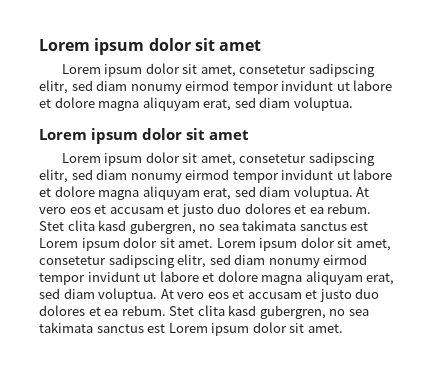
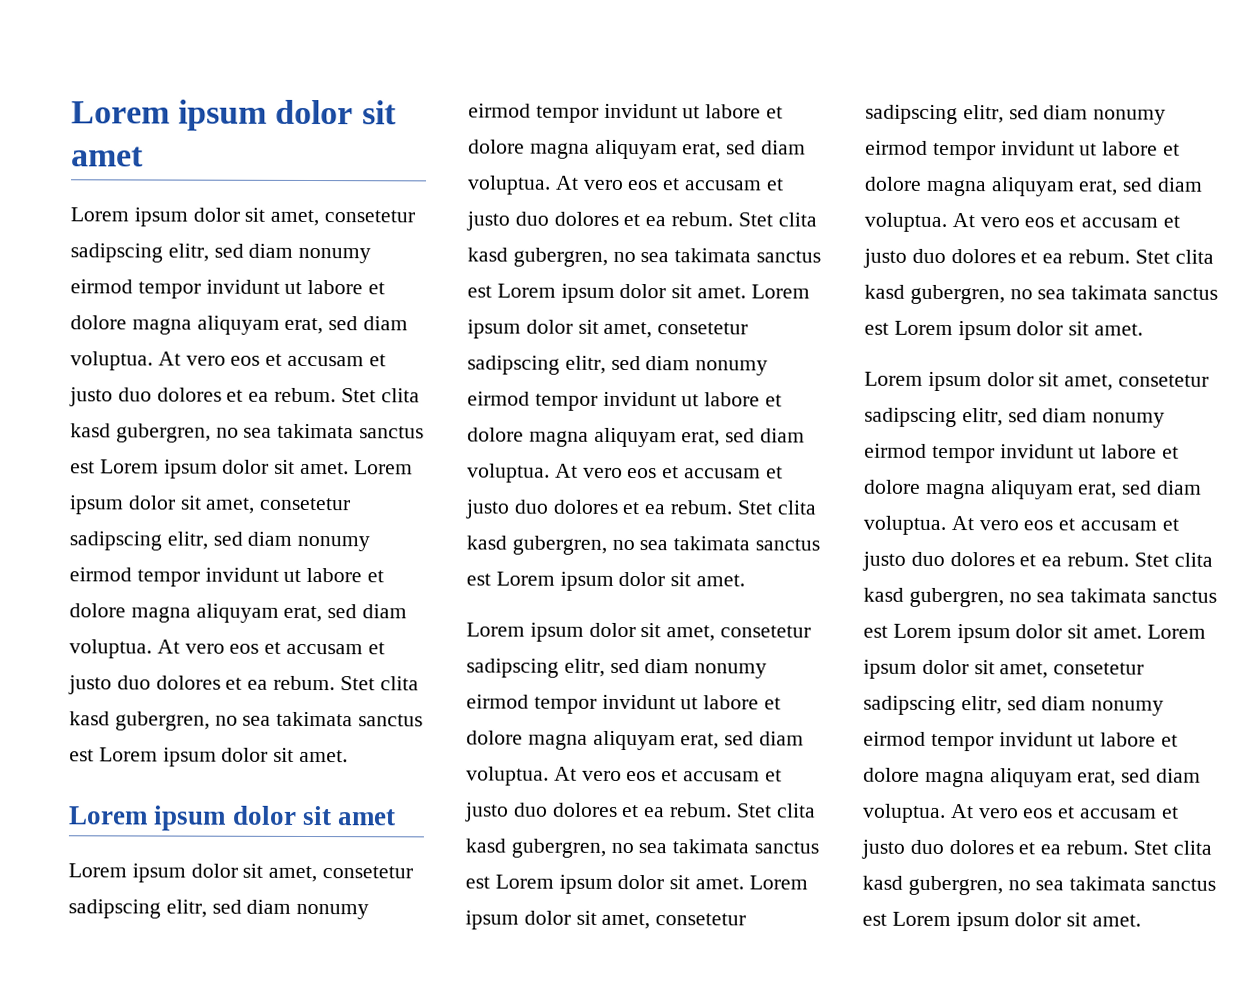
(353, 104) none -> [157,351,386,367] [69,387,420,407] [70,423,425,443] [70,459,413,479] [69,495,352,515] [69,531,371,552] [69,567,385,587] [69,603,408,623] [69,639,385,659] [68,675,419,695] [69,711,424,731] [69,747,349,767] At vero eos et accusam et justo duo dolores et ea rebum. Stet clita kasd gubergren, no sea takimata sanctus est Lorem ipsum dolor sit amet. Lorem ipsum dolor sit amet, consetetur sadipscing elitr, sed diam nonumy eirmod tempor invidunt ut labore et dolore magna aliquyam erat, sed diam voluptua. At vero eos et accusam et justo duo dolores et ea rebum. Stet clita kasd gubergren, no sea takimata sanctus est Lorem ipsum dolor sit amet.
(343, 328) none -> [466,622,812,642] [466,658,768,679] [466,694,782,714] [466,730,805,751] [466,766,782,786] [464,802,816,822] [465,838,820,858] [465,874,808,894] [465,910,747,930] [865,104,1167,125] [865,140,1181,161] [864,176,1204,197] [864,212,1180,233] [863,248,1214,268] [864,284,1219,305] [864,320,1144,341] [864,371,1210,392] [864,407,1166,428] [864,443,1180,464] [864,479,1203,500] [863,515,1179,536] [862,551,1213,571] [863,587,1218,608] [863,623,1206,644] [863,659,1145,679] [863,695,1165,716] [863,731,1179,752] [863,767,1202,788] [862,803,1179,823] [861,839,1212,859] [862,875,1217,896] [862,911,1142,932] // Lorem ipsum dolor sit amet, consetetur sadipscing elitr, sed diam nonumy eirmod tempor invidunt ut labore et dolore magna aliquyam erat, sed diam voluptua. At vero eos et accusam et justo duo dolores et ea rebum. Stet clita kasd gubergren, no sea takimata sanctus est Lorem ipsum dolor sit amet. Lorem ipsum dolor sit amet, consetetur sadipscing elitr, sed diam nonumy eirmod tempor invidunt ut labore et dolore magna aliquyam erat, sed diam voluptua. At vero eos et accusam et justo duo dolores et ea rebum. Stet clita kasd gubergren, no sea takimata sanctus est Lorem ipsum dolor sit amet. // Lorem ipsum dolor sit amet, consetetur sadipscing elitr, sed diam nonumy eirmod tempor invidunt ut labore et dolore magna aliquyam erat, sed diam voluptua. At vero eos et accusam et justo duo dolores et ea rebum. Stet clita kasd gubergren, no sea takimata sanctus est Lorem ipsum dolor sit amet. Lorem ipsum dolor sit amet, consetetur sadipscing elitr, sed diam nonumy eirmod tempor invidunt ut labore et dolore magna aliquyam erat, sed diam voluptua. At vero eos et accusam et justo duo dolores et ea rebum. Stet clita kasd gubergren, no sea takimata sanctus est Lorem ipsum dolor sit amet.

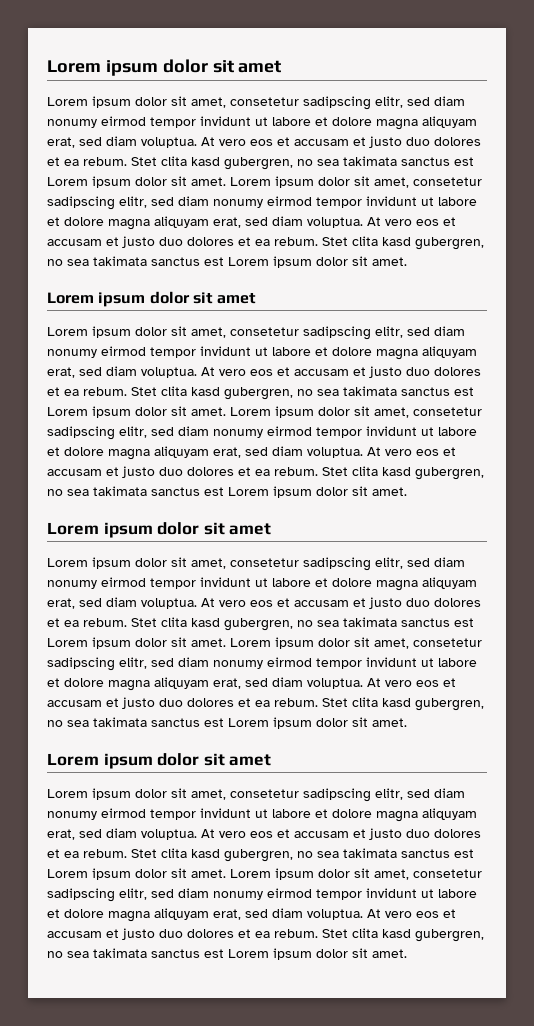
(746, 580) none -> [47,522,272,538] // Lorem ipsum dolor sit amet
(1144, 329) none -> [47,753,272,769] // Lorem ipsum dolor sit amet

